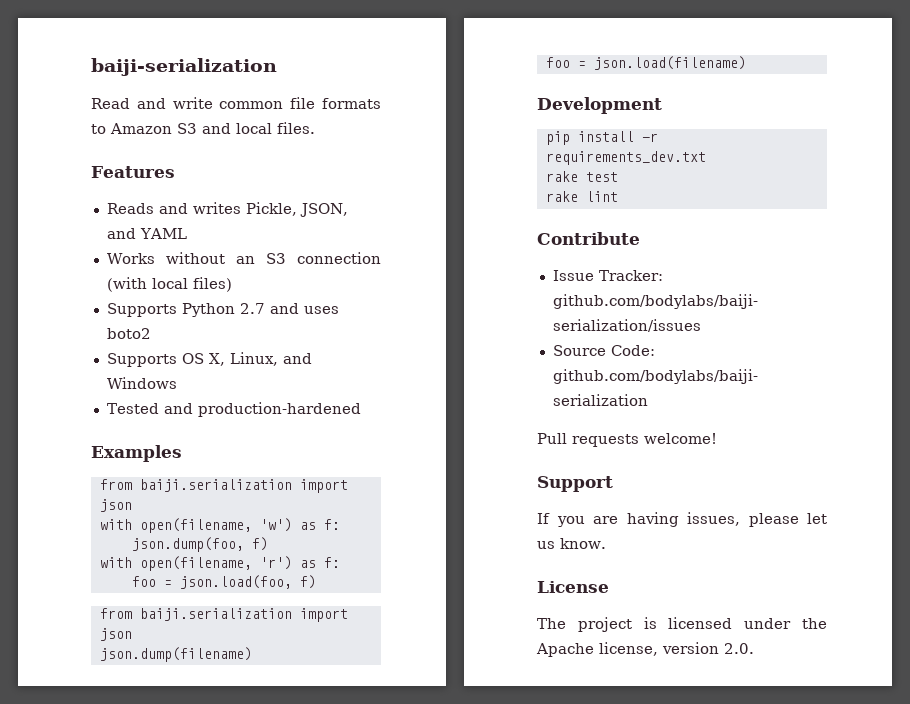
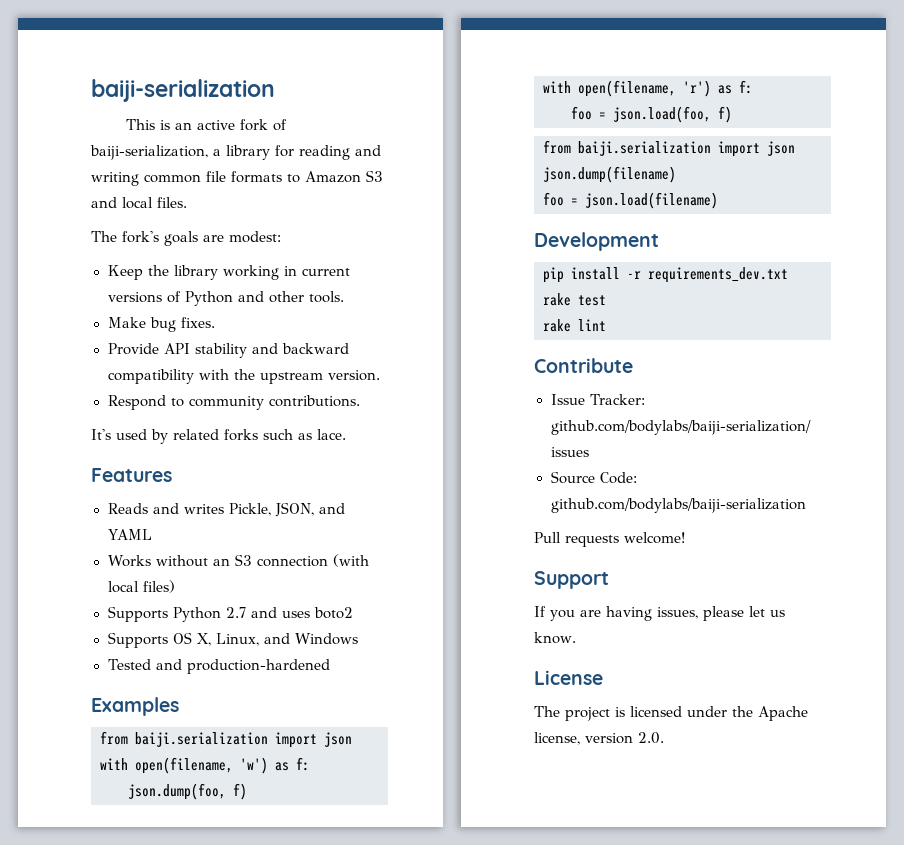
[91,97,213,109] Read and write -> [126,119,288,131] [90,145,381,160] [91,172,139,186] This is an active fork of baiji-serialization, a library for reading and writing
(315, 128) none -> [91,231,281,246] [107,265,350,280] [107,291,344,306] [107,317,215,332] [107,343,349,358] [107,369,380,384] [107,395,360,410] [91,429,346,444] // The fork's goals are modest: // Keep the library working in current versions of Python and other tools. // Make bug fixes. // Provide API stability and backward compatibility with the upstream version. // Respond to community contributions. // It's used by related forks such as lace.

